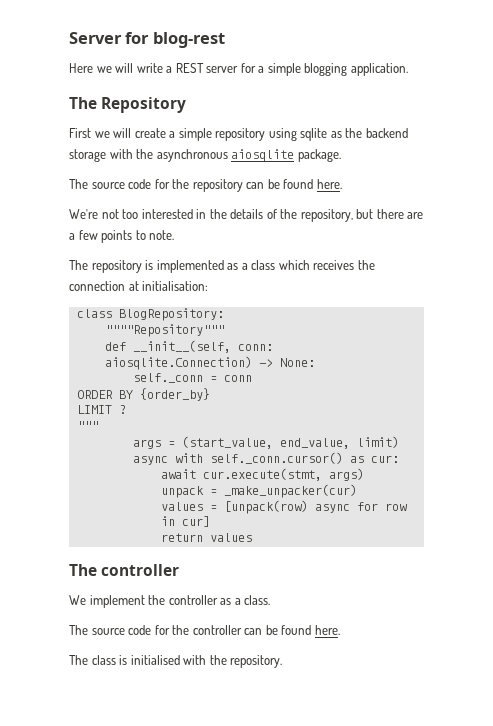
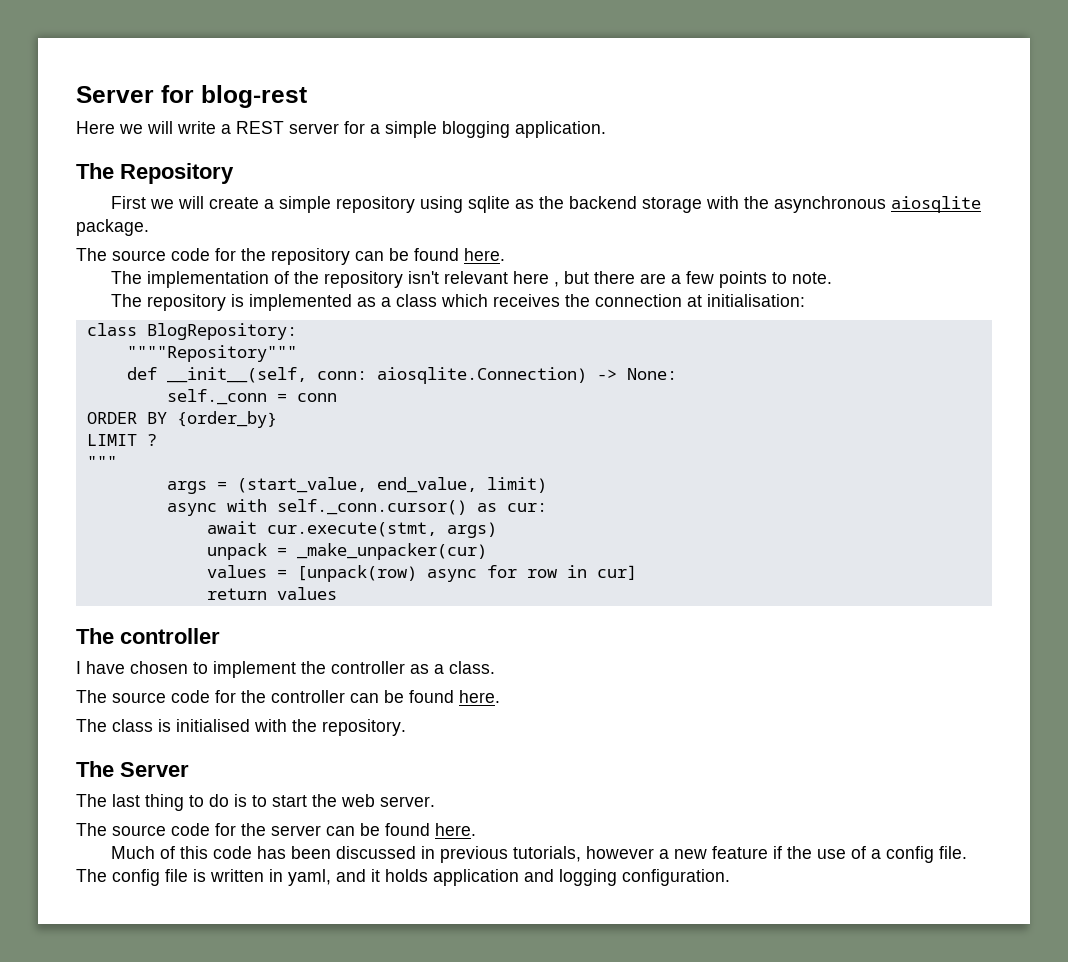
[69,209,353,222] We're not too interested in the details of the repository, -> [110,271,559,288] The implementation of the repository isn't relevant here ,
[69,595,86,605] We -> [76,661,208,674] I have chosen to
(283, 661) none -> [76,761,189,777] [76,794,435,811] [76,823,476,836] [110,846,967,863] [76,869,730,886] // The Server // The last thing to do is to start the web server. // The source code for the server can be found here. // Much of this code has been discussed in previous tutorials, however a new feature if the use of a config file. The config file is written in yaml, and it holds application and logging configuration.

